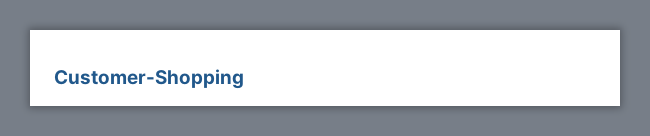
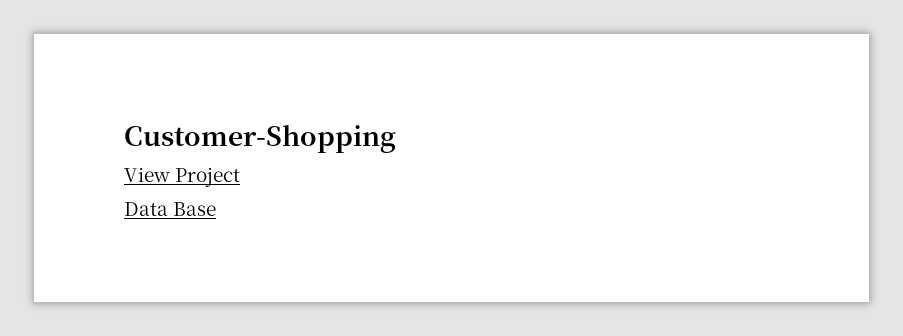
(244, 79) none -> [124,167,241,187] [124,202,217,216] // View Project // Data Base

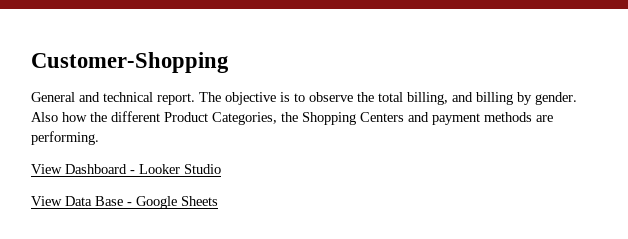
[124,167,241,187] [124,202,217,216] View Project // Data Base -> [31,92,577,105] [31,111,553,125] [31,131,99,145] [31,164,221,174] [31,196,218,209] General and technical report. The objective is to observe the total billing, and billing by gender. Also how the different Product Categories, the Shopping Centers and payment methods are performing. // View Dashboard - Looker Studio // View Data Base - Google Sheets

